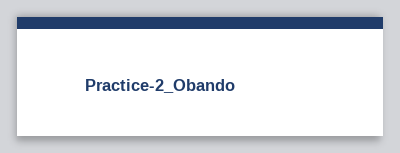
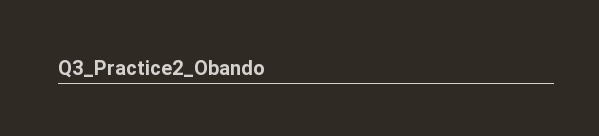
[85,79,235,93] Practice-2_Obando -> [58,60,265,78] Q3_Practice2_Obando

